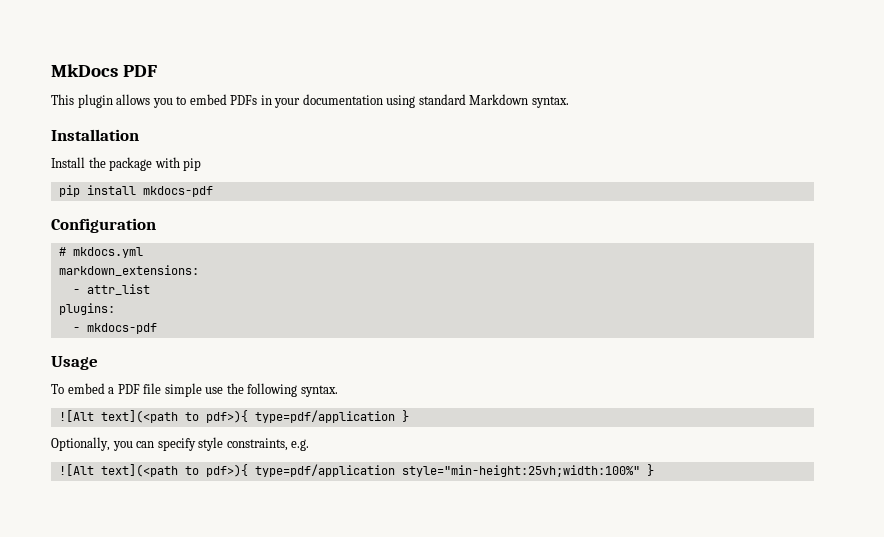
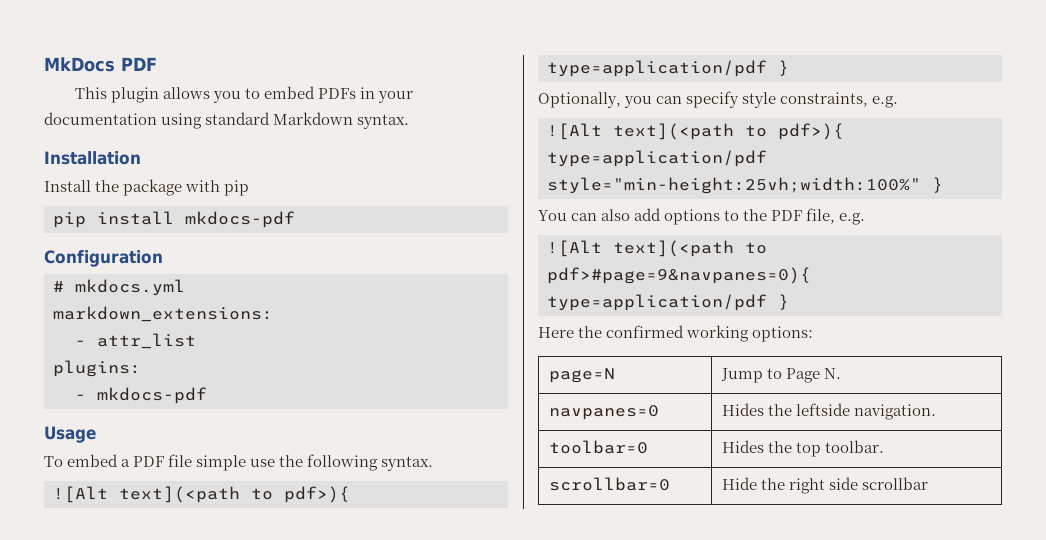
[254,410,395,423] type=pdf/application -> [547,60,767,77] type=application/pdf
[254,464,395,477] type=pdf/application -> [547,150,767,167] type=application/pdf
(654, 470) none -> [538,208,866,225] [547,240,767,257] [547,267,811,284] [547,294,789,311] [538,325,814,342] [548,368,615,383] [720,368,841,383] [548,405,659,420] [721,403,936,420] [548,440,648,454] [721,440,884,457] [548,477,670,491] [721,477,928,494] // You can also add options to the PDF file, e.g. // ![Alt text](<path to pdf>#page=9&navpanes=0){ type=application/pdf } // Here the confirmed working options: // page=N | Jump to Page N. // navpanes=0 | Hides the leftside navigation. // toolbar=0 | Hides the top toolbar. // scrollbar=0 | Hide the right side scrollbar

